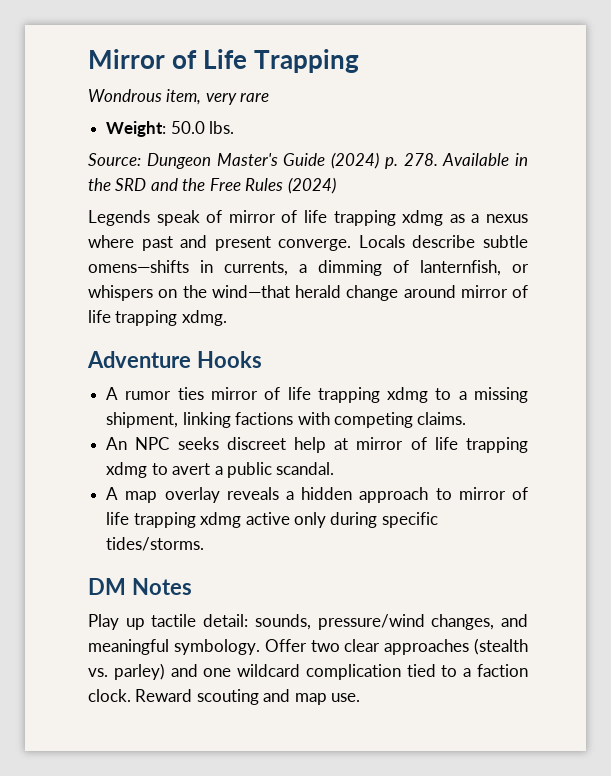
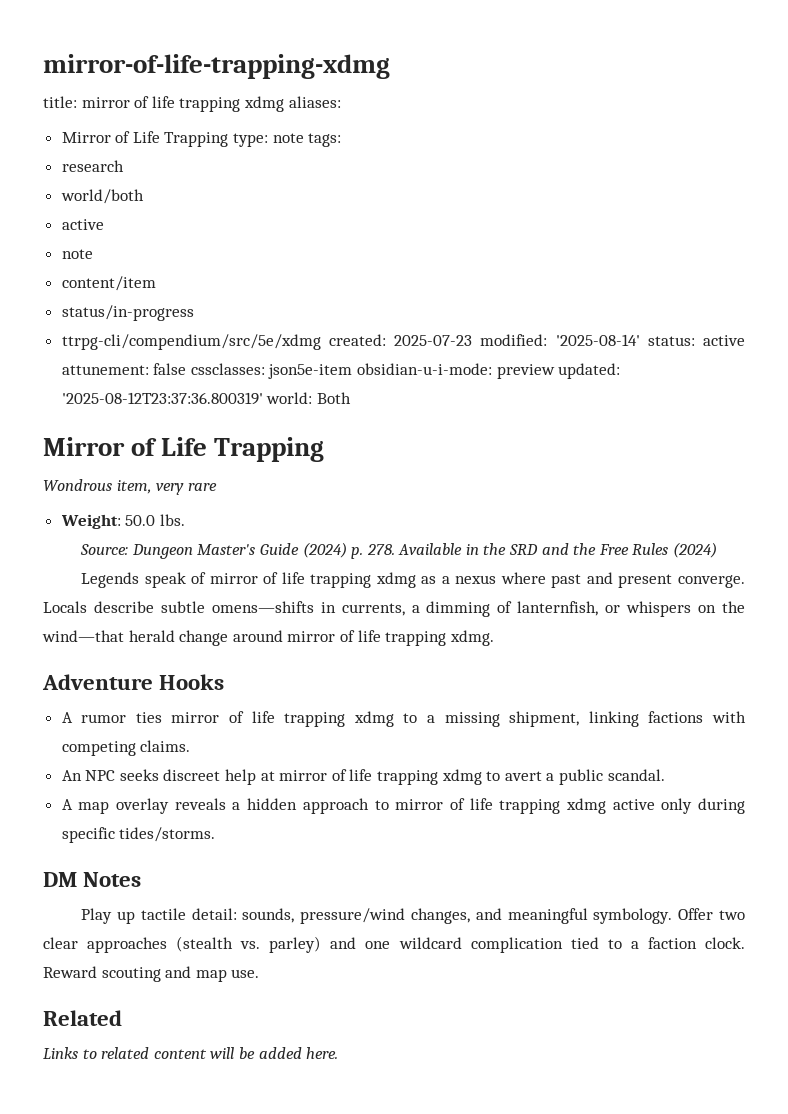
(88, 59) none -> [43,54,390,79] [43,96,341,112] [61,131,342,147] [61,160,124,172] [60,189,144,204] [61,219,104,230] [61,249,93,259] [61,276,156,291] [61,305,194,321] [61,334,745,350] [61,363,621,379] [61,392,351,405] mirror-of-life-trapping-xdmg // title: mirror of life trapping xdmg aliases: // Mirror of Life Trapping type: note tags: // research // world/both // active // note // content/item // status/in-progress // ttrpg-cli/compendium/src/5e/xdmg created: 2025-07-23 modified: '2025-08-14' status: active attunement: false cssclasses: json5e-item obsidian-u-i-mode: preview updated: '2025-08-12T23:37:36.800319' world: Both //
(361, 697) none -> [43,1010,122,1026] [43,1047,339,1059] // Related // Links to related content will be added here.

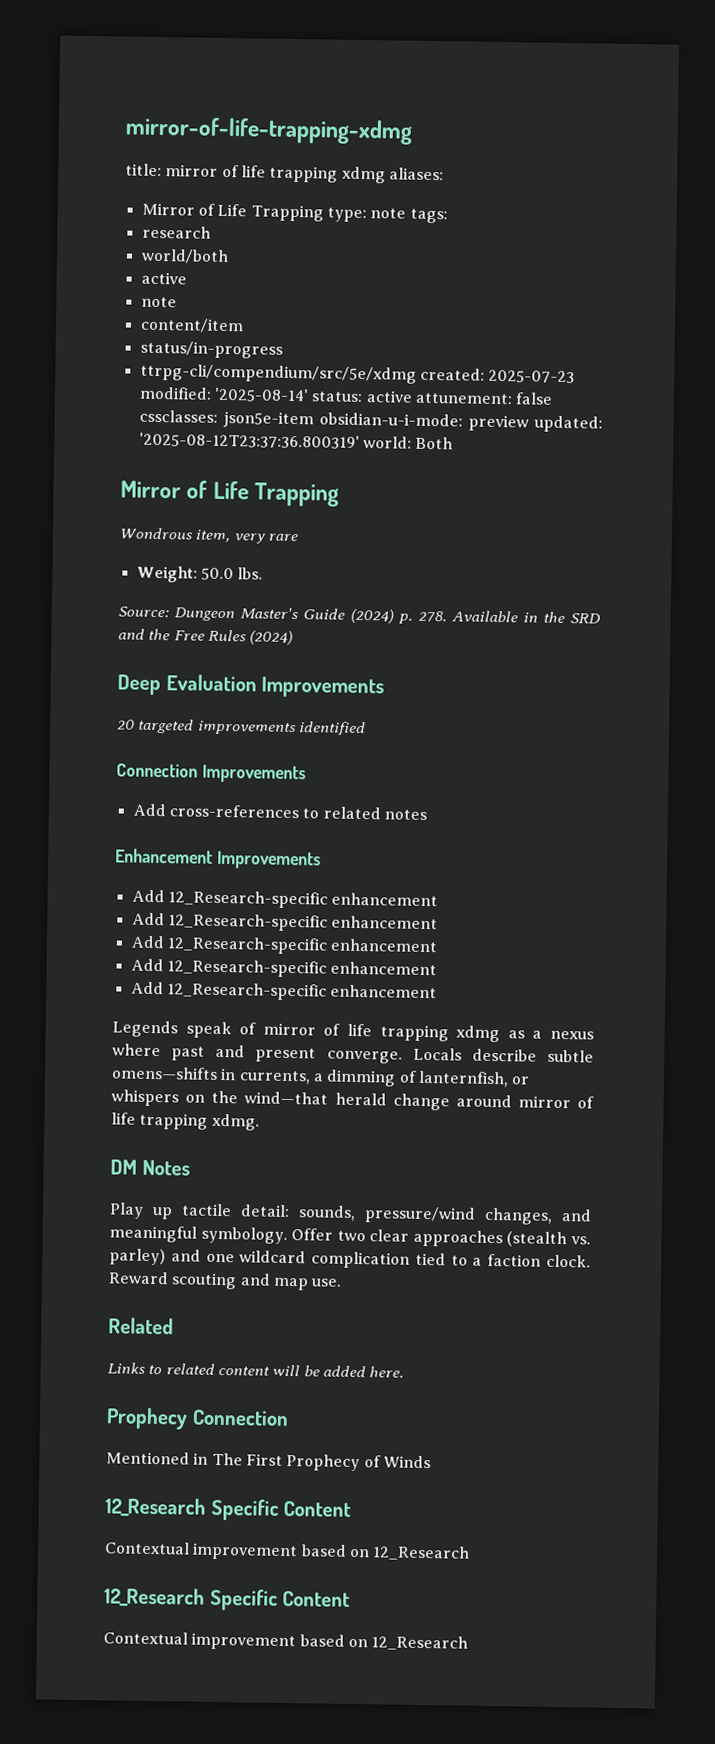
(718, 550) none -> [117,674,385,699] [117,718,366,737] [116,763,306,784] [132,803,427,821] [115,848,321,870] [131,889,439,909] [131,912,439,932] [130,935,439,955] [130,958,438,978] [130,981,438,1001] // Deep Evaluation Improvements // 20 targeted improvements identified // Connection Improvements // Add cross-references to related notes // Enhancement Improvements // Add 12_Research-specific enhancement // Add 12_Research-specific enhancement // Add 12_Research-specific enhancement // Add 12_Research-specific enhancement // Add 12_Research-specific enhancement
[42,674,225,690] [61,711,746,727] [61,740,191,756] [61,769,665,785] [61,798,745,814] [61,827,216,843] // Adventure Hooks // A rumor ties mirror of life trapping xdmg to a missing shipment, linking factions with competing claims. // An NPC seeks discreet help at mirror of life trapping xdmg to avert a public scandal. // A map overlay reveals a hidden approach to mirror of life trapping xdmg active only during specific tides/storms. -> (260, 1122) none
(339, 1053) none -> [106,1407,289,1430] [106,1451,431,1472] [105,1497,352,1521] [104,1541,471,1561] [104,1587,351,1611] [103,1631,469,1651] // Prophecy Connection // Mentioned in The First Prophecy of Winds // 12_Research Specific Content // Contextual improvement based on 12_Research // 12_Research Specific Content // Contextual improvement based on 12_Research

